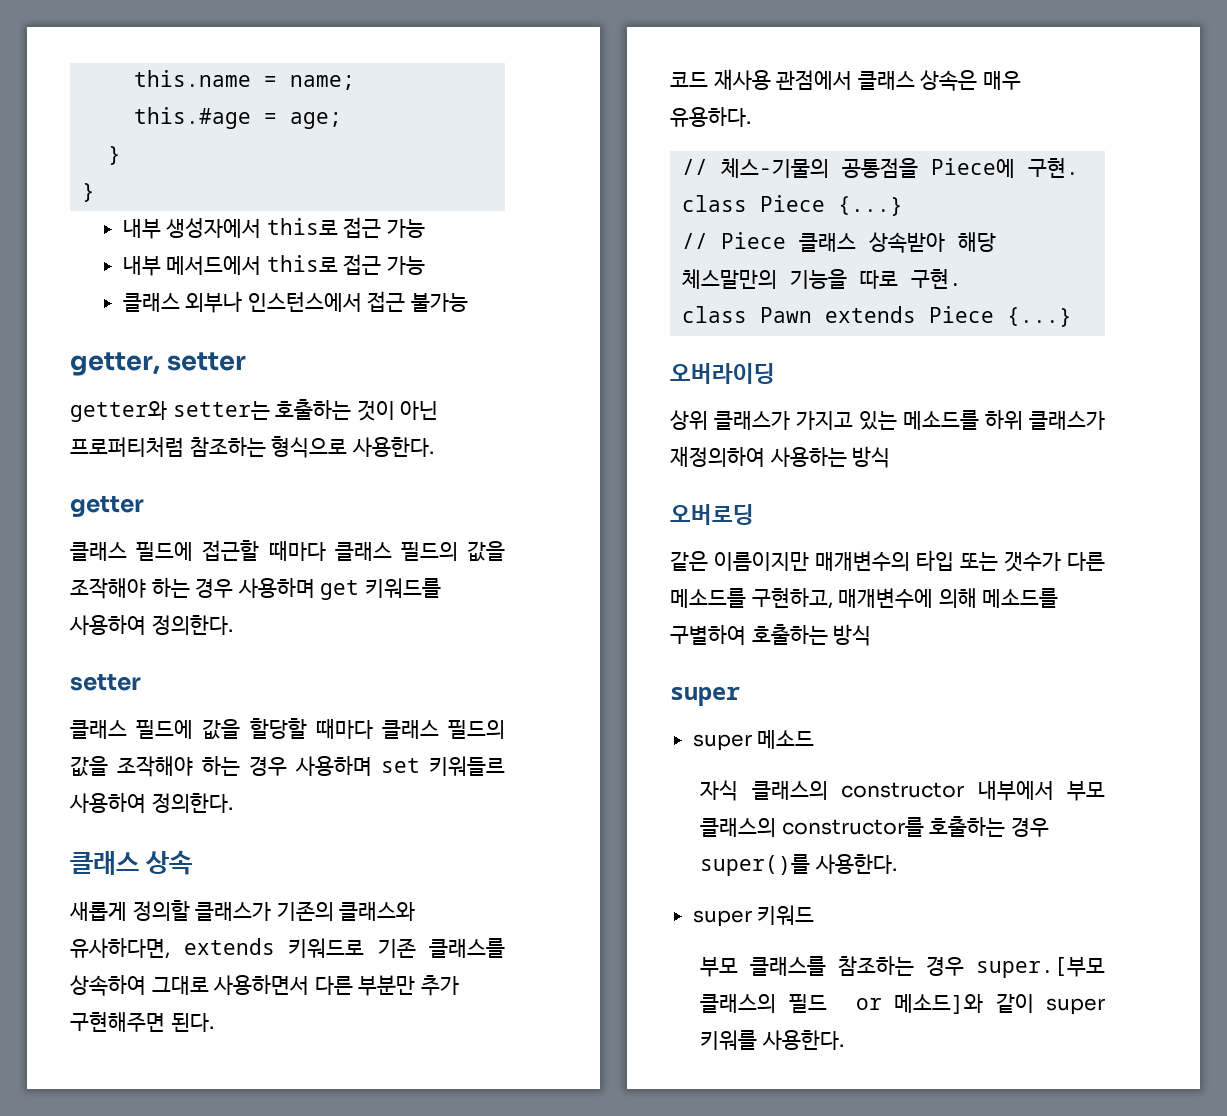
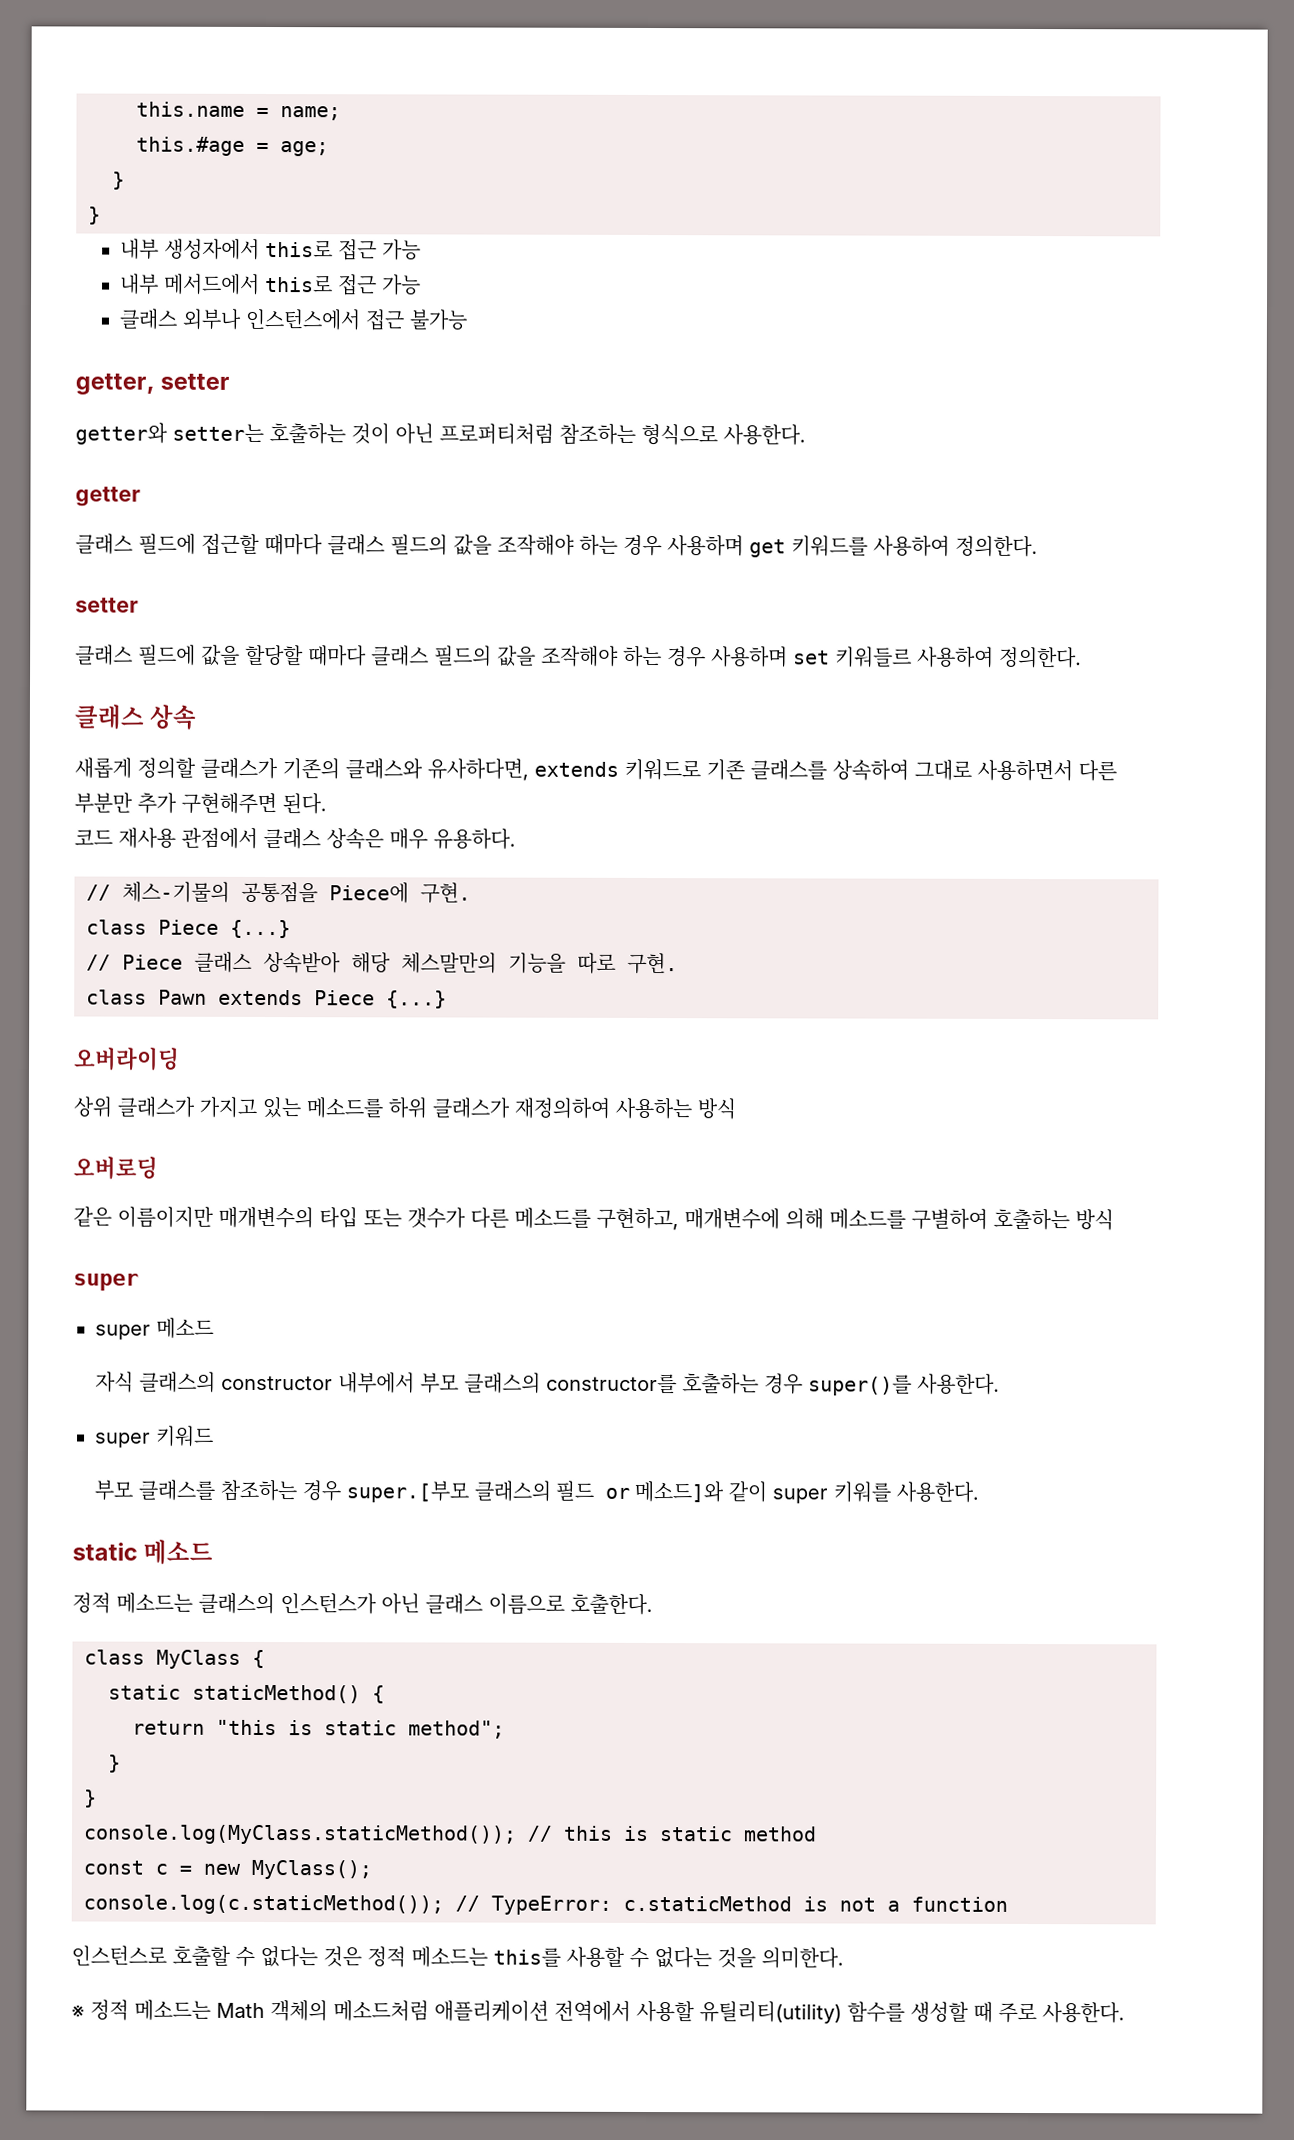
(844, 1040) none -> [72,1539,214,1565] [72,1592,653,1616] [84,1649,265,1669] [108,1684,385,1704] [132,1719,505,1739] [108,1754,121,1773] [84,1789,97,1808] [83,1824,817,1845] [83,1859,372,1880] [83,1894,1008,1915] [71,1945,844,1969] [71,1999,1125,2024] // static 메소드 // 정적 메소드는 클래스의 인스턴스가 아닌 클래스 이름으로 호출한다. // class MyClass { // static staticMethod() { // return "this is static method"; // } // } // console.log(MyClass.staticMethod()); // this is static method // const c = new MyClass(); // console.log(c.staticMethod()); // TypeError: c.staticMethod is not a function // 인스턴스로 호출할 수 없다는 것은 정적 메소드는 this를 사용할 수 없다는 것을 의미한다. // ※ 정적 메소드는 Math 객체의 메소드처럼 애플리케이션 전역에서 사용할 유틸리티(utility) 함수를 생성할 때 주로 사용한다.

